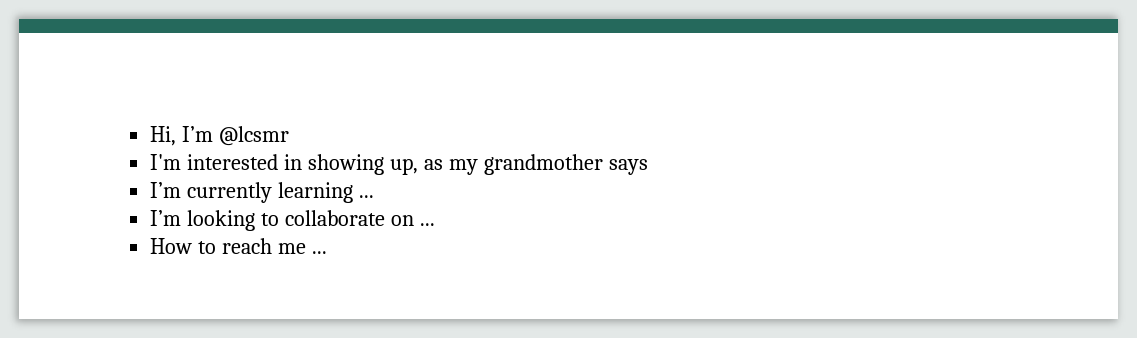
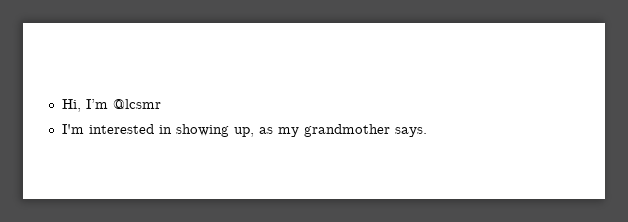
[608,159,648,175] [150,182,375,203] [150,210,435,231] [150,238,327,254] says // I’m currently learning ... // I’m looking to collaborate on ... // How to reach me ... -> [394,127,427,137] says.

